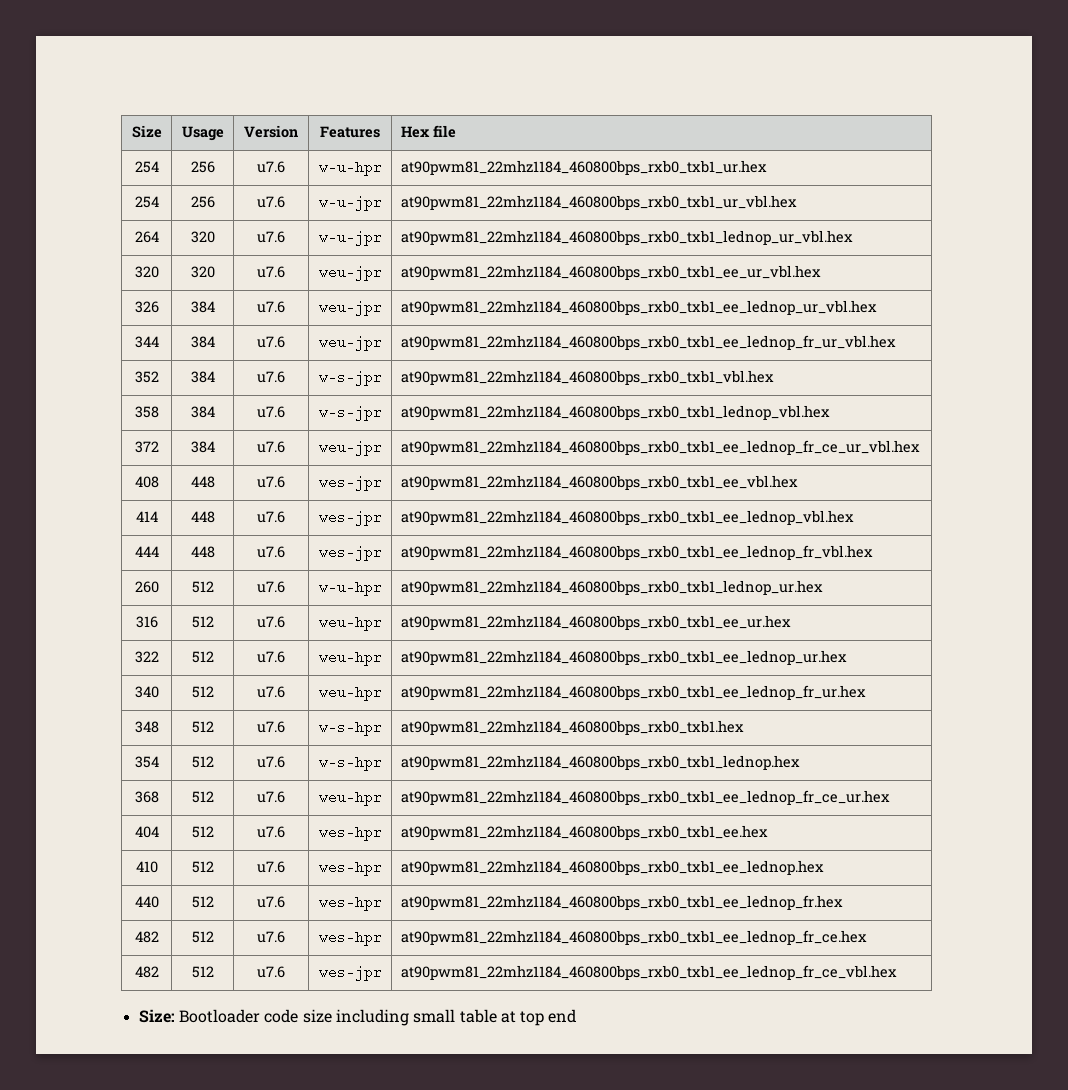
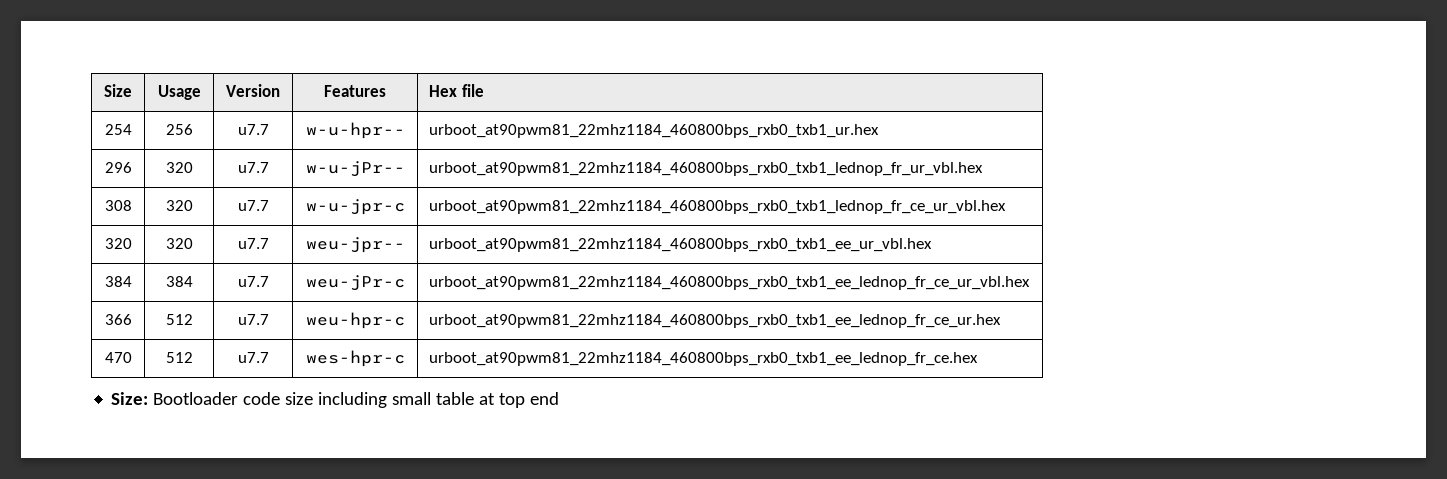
[257,161,285,173] [318,160,382,176] [400,160,767,175] [134,196,159,208] [190,196,215,208] [257,196,285,208] [318,195,382,211] [400,195,797,210] [134,231,159,243] [190,231,215,243] [257,231,285,243] [318,230,382,246] [400,230,853,245] [134,266,159,278] [190,266,215,278] [257,266,285,278] [318,265,382,281] [400,265,821,280] [134,301,159,313] [190,301,215,313] [257,301,285,313] [318,300,382,316] [400,300,877,315] [134,336,159,348] [190,336,215,348] [257,336,285,348] [318,335,382,351] [400,335,896,350] [134,371,159,383] [190,371,215,383] [257,371,285,383] [318,370,382,386] [400,370,774,385] [134,406,159,418] [190,406,215,418] [257,406,285,418] [318,405,382,421] [400,405,830,420] [134,441,159,453] [190,441,215,453] [257,441,285,453] [318,440,382,456] [400,440,920,455] [134,476,159,488] [190,476,215,488] [257,476,285,488] [318,475,382,491] [400,475,798,490] [135,511,158,522] [190,511,215,523] [257,511,285,523] [318,510,382,526] [400,510,854,525] [134,546,159,557] [190,546,215,558] [257,546,285,558] [318,545,382,561] [400,545,873,560] [134,581,159,593] [191,581,214,593] [257,581,285,593] [318,580,382,596] [400,580,823,595] [135,616,158,628] [191,616,214,628] [257,616,285,628] [318,615,382,631] [400,615,791,630] [134,651,159,663] [191,651,214,663] [257,651,285,663] [318,650,382,666] [400,650,847,665] [134,686,159,698] [191,686,214,698] [257,686,285,698] [318,685,382,701] [400,685,866,700] [134,721,159,733] [191,721,214,733] [257,721,285,733] [318,720,382,736] [400,720,744,735] [134,756,159,768] [191,756,214,768] [257,756,285,768] [318,755,382,771] [400,755,800,770] [134,791,159,803] [191,791,214,803] [257,791,285,803] [318,790,382,806] [400,790,890,805] [134,826,159,838] [191,826,214,838] [257,826,285,838] [318,825,382,841] [400,825,768,840] [135,861,158,873] [191,861,214,873] [257,861,285,873] [318,860,382,876] [400,860,824,875] [134,896,159,908] [191,896,214,908] [257,896,285,908] [318,895,382,911] [400,895,843,910] [134,931,159,943] [191,931,214,943] [257,931,285,943] [318,930,382,946] [400,930,867,945] [134,966,159,978] [191,966,214,978] [257,966,285,978] [318,965,382,981] [400,965,897,980] u7.6 | w-u-hpr | at90pwm81_22mhz1184_460800bps_rxb0_txb1_ur.hex // 254 | 256 | u7.6 | w-u-jpr | at90pwm81_22mhz1184_460800bps_rxb0_txb1_ur_vbl.hex // 264 | 320 | u7.6 | w-u-jpr | at90pwm81_22mhz1184_460800bps_rxb0_txb1_lednop_ur_vbl.hex // 320 | 320 | u7.6 | weu-jpr | at90pwm81_22mhz1184_460800bps_rxb0_txb1_ee_ur_vbl.hex // 326 | 384 | u7.6 | weu-jpr | at90pwm81_22mhz1184_460800bps_rxb0_txb1_ee_lednop_ur_vbl.hex // 344 | 384 | u7.6 | weu-jpr | at90pwm81_22mhz1184_460800bps_rxb0_txb1_ee_lednop_fr_ur_vbl.hex // 352 | 384 | u7.6 | w-s-jpr | at90pwm81_22mhz1184_460800bps_rxb0_txb1_vbl.hex // 358 | 384 | u7.6 | w-s-jpr | at90pwm81_22mhz1184_460800bps_rxb0_txb1_lednop_vbl.hex // 372 | 384 | u7.6 | weu-jpr | at90pwm81_22mhz1184_460800bps_rxb0_txb1_ee_lednop_fr_ce_ur_vbl.hex // 408 | 448 | u7.6 | wes-jpr | at90pwm81_22mhz1184_460800bps_rxb0_txb1_ee_vbl.hex // 414 | 448 | u7.6 | wes-jpr | at90pwm81_22mhz1184_460800bps_rxb0_txb1_ee_lednop_vbl.hex // 444 | 448 | u7.6 | wes-jpr | at90pwm81_22mhz1184_460800bps_rxb0_txb1_ee_lednop_fr_vbl.hex // 260 | 512 | u7.6 | w-u-hpr | at90pwm81_22mhz1184_460800bps_rxb0_txb1_lednop_ur.hex // 316 | 512 | u7.6 | weu-hpr | at90pwm81_22mhz1184_460800bps_rxb0_txb1_ee_ur.hex // 322 | 512 | u7.6 | weu-hpr | at90pwm81_22mhz1184_460800bps_rxb0_txb1_ee_lednop_ur.hex // 340 | 512 | u7.6 | weu-hpr | at90pwm81_22mhz1184_460800bps_rxb0_txb1_ee_lednop_fr_ur.hex // 348 | 512 | u7.6 | w-s-hpr | at90pwm81_22mhz1184_460800bps_rxb0_txb1.hex // 354 | 512 | u7.6 | w-s-hpr | at90pwm81_22mhz1184_460800bps_rxb0_txb1_lednop.hex // 368 | 512 | u7.6 | weu-hpr | at90pwm81_22mhz1184_460800bps_rxb0_txb1_ee_lednop_fr_ce_ur.hex // 404 | 512 | u7.6 | wes-hpr | at90pwm81_22mhz1184_460800bps_rxb0_txb1_ee.hex // 410 | 512 | u7.6 | wes-hpr | at90pwm81_22mhz1184_460800bps_rxb0_txb1_ee_lednop.hex // 440 | 512 | u7.6 | wes-hpr | at90pwm81_22mhz1184_460800bps_rxb0_txb1_ee_lednop_fr.hex // 482 | 512 | u7.6 | wes-hpr | at90pwm81_22mhz1184_460800bps_rxb0_txb1_ee_lednop_fr_ce.hex // 482 | 512 | u7.6 | wes-jpr | at90pwm81_22mhz1184_460800bps_rxb0_txb1_ee_lednop_fr_ce_vbl.hex -> [237,124,269,135] [305,122,405,139] [429,124,880,138] [104,162,132,173] [165,162,193,173] [237,162,269,173] [305,161,405,177] [429,162,984,176] [104,200,132,211] [165,200,193,211] [237,200,269,211] [305,199,405,215] [429,200,1007,214] [104,238,132,249] [165,238,193,249] [237,238,269,249] [305,237,405,253] [429,238,933,252] [104,276,132,287] [165,276,193,287] [237,276,269,287] [305,275,405,291] [429,276,1031,290] [104,314,132,325] [165,314,193,325] [237,314,269,325] [305,312,405,329] [429,314,1002,328] [104,352,132,363] [165,352,193,363] [237,352,269,363] [305,350,405,367] [429,352,979,366] u7.7 | w-u-hpr-- | urboot_at90pwm81_22mhz1184_460800bps_rxb0_txb1_ur.hex // 296 | 320 | u7.7 | w-u-jPr-- | urboot_at90pwm81_22mhz1184_460800bps_rxb0_txb1_lednop_fr_ur_vbl.hex // 308 | 320 | u7.7 | w-u-jpr-c | urboot_at90pwm81_22mhz1184_460800bps_rxb0_txb1_lednop_fr_ce_ur_vbl.hex // 320 | 320 | u7.7 | weu-jpr-- | urboot_at90pwm81_22mhz1184_460800bps_rxb0_txb1_ee_ur_vbl.hex // 384 | 384 | u7.7 | weu-jPr-c | urboot_at90pwm81_22mhz1184_460800bps_rxb0_txb1_ee_lednop_fr_ce_ur_vbl.hex // 366 | 512 | u7.7 | weu-hpr-c | urboot_at90pwm81_22mhz1184_460800bps_rxb0_txb1_ee_lednop_fr_ce_ur.hex // 470 | 512 | u7.7 | wes-hpr-c | urboot_at90pwm81_22mhz1184_460800bps_rxb0_txb1_ee_lednop_fr_ce.hex

